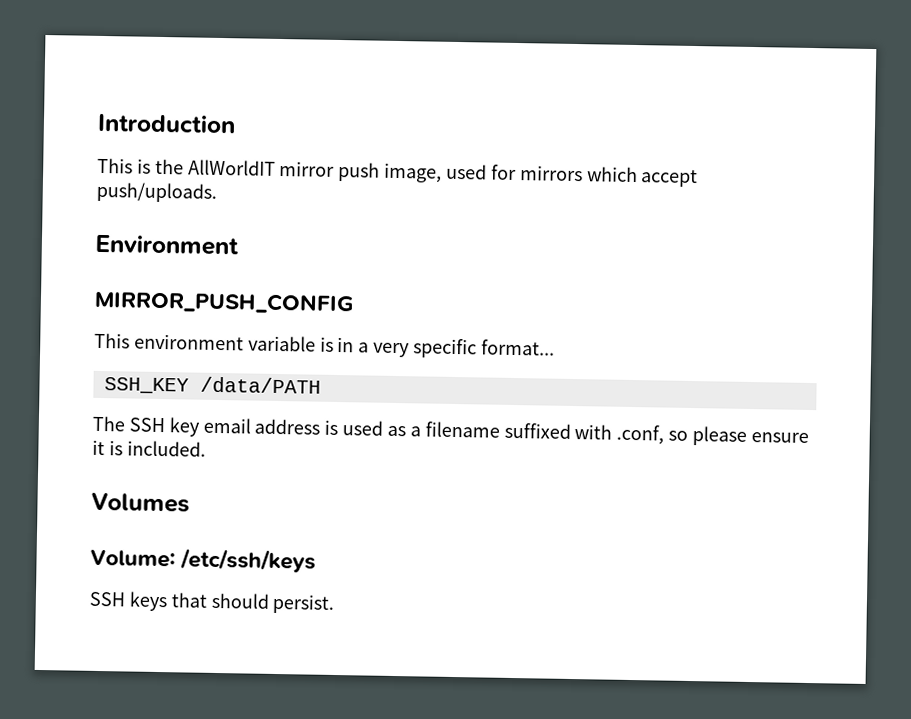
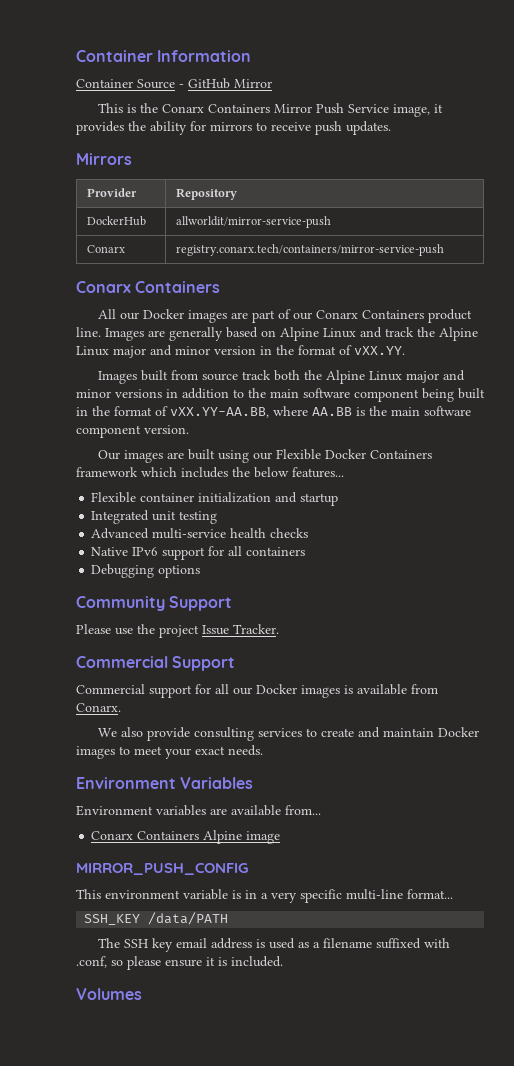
[97,113,236,134] [97,157,699,188] [96,181,217,203] [95,234,240,256] Introduction // This is the AllWorldIT mirror push image, used for mirrors which accept push/uploads. // Environment -> [76,50,252,62] [76,78,272,89] [98,103,444,117] [76,121,391,135] [76,153,132,165] [86,188,137,197] [175,188,237,200] [86,216,146,226] [175,216,331,228] [86,245,125,253] [175,244,444,256] [76,281,221,293] [98,309,473,323] [76,327,478,341] [76,345,405,358] [98,370,466,384] [76,388,485,402] [76,406,471,418] [76,425,189,438] [98,449,433,463] [76,467,344,478] [91,492,339,506] [91,510,218,524] [91,528,309,539] [91,546,306,560] [91,564,201,578] [76,596,233,611] [76,624,279,638] [76,656,236,671] [76,684,438,698] [76,703,121,712] [98,727,480,741] [76,745,263,759] [76,777,254,789] [76,805,321,816] [91,830,281,844] Container Information // Container Source - GitHub Mirror // This is the Conarx Containers Mirror Push Service image, it provides the ability for mirrors to receive push updates. // Mirrors // Provider | Repository // DockerHub | allworldit/mirror-service-push // Conarx | registry.conarx.tech/containers/mirror-service-push // Conarx Containers // All our Docker images are part of our Conarx Containers product line. Images are generally based on Alpine Linux and track the Alpine Linux major and minor version in the format of vXX.YY. // Images built from source track both the Alpine Linux major and minor versions in addition to the main software component being built in the format of vXX.YY-AA.BB, where AA.BB is the main software component version. // Our images are built using our Flexible Docker Containers framework which includes the below features... // Flexible container initialization and startup // Integrated unit testing // Advanced multi-service health checks // Native IPv6 support for all containers // Debugging options // Community Support // Please use the project Issue Tracker. // Commercial Support // Commercial support for all our Docker images is available from Conarx. // We also provide consulting services to create and maintain Docker images to meet your exact needs. // Environment Variables // Environment variables are available from... // Conarx Containers Alpine image
(478, 348) none -> [346,889,403,900] multi-line
[90,548,317,573] [89,591,335,614] // Volume: /etc/ssh/keys // SSH keys that should persist. -> (142, 994) none

